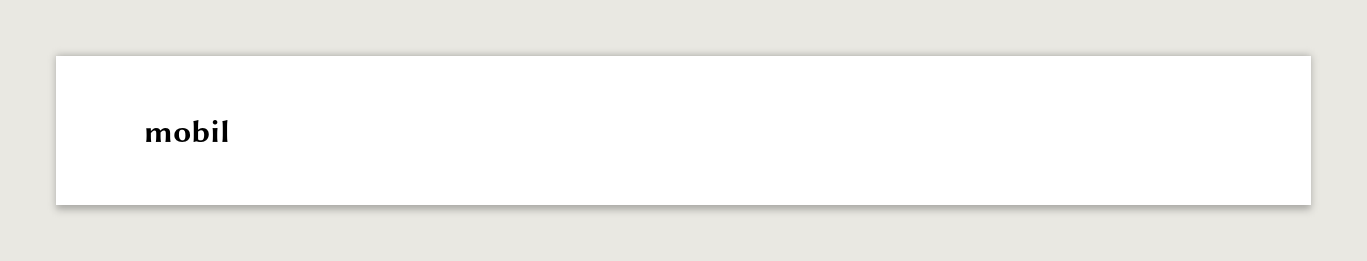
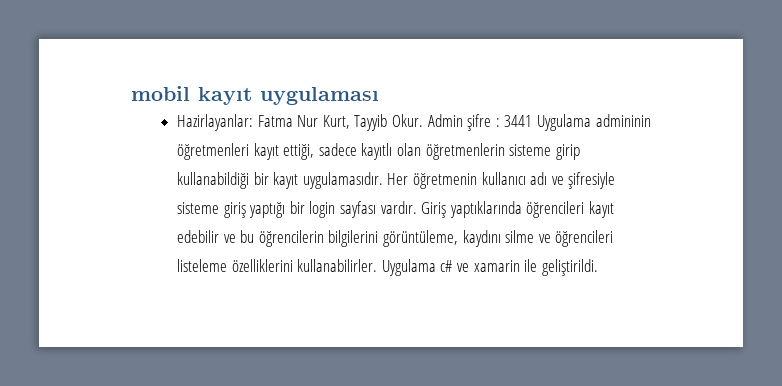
(230, 131) none -> [198,87,379,105] [177,114,651,131] [177,143,580,160] [177,172,616,189] [177,201,614,218] [177,230,614,247] [177,259,598,276] kayıt uygulaması // Hazirlayanlar: Fatma Nur Kurt, Tayyib Okur. Admin şifre : 3441 Uygulama admininin öğretmenleri kayıt ettiği, sadece kayıtlı olan öğretmenlerin sisteme girip kullanabildiği bir kayıt uygulamasıdır. Her öğretmenin kullanıcı adı ve şifresiyle sisteme giriş yaptığı bir login sayfası vardır. Giriş yaptıklarında öğrencileri kayıt edebilir ve bu öğrencilerin bilgilerini görüntüleme, kaydını silme ve öğrencileri listeleme özelliklerini kullanabilirler. Uygulama c# ve xamarin ile geliştirildi.

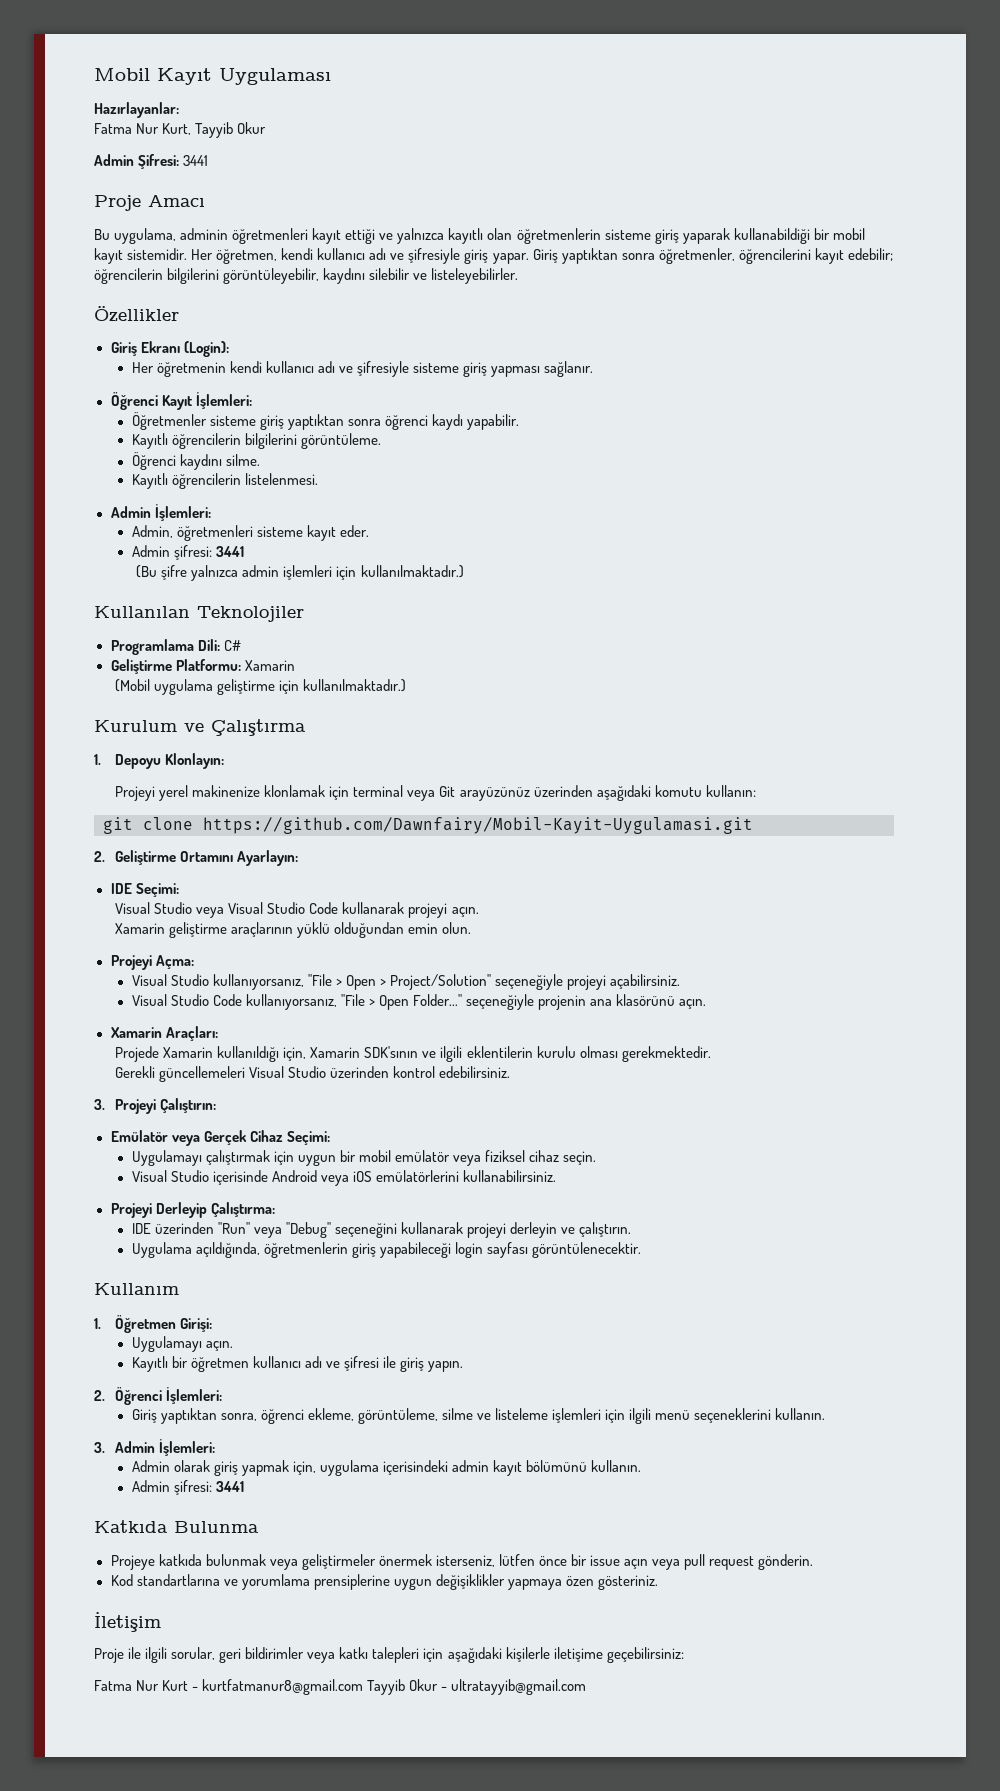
[131,86,379,105] [177,114,651,131] [177,143,580,160] [177,172,383,189] mobil kayıt uygulaması // Hazirlayanlar: Fatma Nur Kurt, Tayyib Okur. Admin şifre : 3441 Uygulama admininin öğretmenleri kayıt ettiği, sadece kayıtlı olan öğretmenlerin sisteme girip kullanabildiği bir kayıt uygulamasıdır. -> [94,68,331,85] [94,102,179,118] [94,122,267,138] [94,154,209,169] [94,195,205,211] [94,228,865,244] [94,248,893,264] [94,268,519,284] [94,306,179,323] [110,341,229,357] Mobil Kayıt Uygulaması // Hazırlayanlar: // Fatma Nur Kurt, Tayyib Okur // Admin Şifresi: 3441 // Proje Amacı // Bu uygulama, adminin öğretmenleri kayıt ettiği ve yalnızca kayıtlı olan öğretmenlerin sisteme giriş yaparak kullanabildiği bir mobil kayıt sistemidir. Her öğretmen, kendi kullanıcı adı ve şifresiyle giriş yapar. Giriş yaptıktan sonra öğretmenler, öğrencilerini kayıt edebilir; öğrencilerin bilgilerini görüntüleyebilir, kaydını silebilir ve listeleyebilirler. // Özellikler // Giriş Ekranı (Login): //
(478, 181) none -> [229,361,262,373] kendi
[249,201,614,218] [177,230,614,247] [177,259,598,276] yaptığı bir login sayfası vardır. Giriş yaptıklarında öğrencileri kayıt edebilir ve bu öğrencilerin bilgilerini görüntüleme, kaydını silme ve öğrencileri listeleme özelliklerini kullanabilirler. Uygulama c# ve xamarin ile geliştirildi. -> [491,361,594,377] [110,392,252,410] [131,412,519,430] [131,433,381,449] [131,452,260,470] [131,473,318,489] [110,504,211,521] [131,525,369,541] [131,545,244,560] [136,565,464,581] [94,606,304,622] [110,639,241,655] [110,659,295,674] [115,679,407,695] [94,719,306,736] [94,753,225,769] [115,785,756,801] [103,817,753,834] [94,850,299,866] [110,883,179,897] [115,902,479,918] [115,922,472,938] [110,955,194,970] [131,974,681,990] [131,994,707,1010] [110,1026,218,1041] [115,1046,711,1062] [115,1066,511,1082] [94,1098,217,1114] [110,1130,330,1146] [131,1150,597,1166] [131,1170,556,1186] [110,1202,275,1218] [131,1222,632,1238] [131,1242,641,1258] [94,1283,179,1295] [94,1315,213,1333] [131,1336,233,1352] [131,1356,464,1372] [94,1387,223,1405] [131,1408,826,1424] [94,1439,216,1456] [131,1460,642,1476] [131,1480,244,1495] [94,1520,259,1533] [110,1554,814,1570] [110,1574,658,1590] [94,1612,161,1632] [94,1647,684,1663] [94,1679,587,1695] yapması sağlanır. // Öğrenci Kayıt İşlemleri: // Öğretmenler sisteme giriş yaptıktan sonra öğrenci kaydı yapabilir. // Kayıtlı öğrencilerin bilgilerini görüntüleme. // Öğrenci kaydını silme. // Kayıtlı öğrencilerin listelenmesi. // Admin İşlemleri: // Admin, öğretmenleri sisteme kayıt eder. // Admin şifresi: 3441 // (Bu şifre yalnızca admin işlemleri için kullanılmaktadır.) // Kullanılan Teknolojiler // Programlama Dili: C# // Geliştirme Platformu: Xamarin // (Mobil uygulama geliştirme için kullanılmaktadır.) // Kurulum ve Çalıştırma // 1. Depoyu Klonlayın: // Projeyi yerel makinenize klonlamak için terminal veya Git arayüzünüz üzerinden aşağıdaki komutu kullanın: // git clone https://github.com/Dawnfairy/Mobil-Kayit-Uygulamasi.git // 2. Geliştirme Ortamını Ayarlayın: // IDE Seçimi: // Visual Studio veya Visual Studio Code kullanarak projeyi açın. // Xamarin geliştirme araçlarının yüklü olduğundan emin olun. // Projeyi Açma: // Visual Studio kullanıyorsanız, "File > Open > Project/Solution" seçeneğiyle projeyi açabilirsiniz. // Visual Studio Code kullanıyorsanız, "File > Open Folder..." seçeneğiyle projenin ana klasörünü açın. // Xamarin Araçları: // Projede Xamarin kullanıldığı için, Xamarin SDK'sının ve ilgili eklentilerin kurulu olması gerekmektedir. // Gerekli güncellemeleri Visual Studio üzerinden kontrol edebilirsiniz. // 3. Projeyi Çalıştırın: // Emülatör veya Gerçek Cihaz Seçimi: // Uygulamayı çalıştırmak için uygun bir mobil emülatör veya fiziksel cihaz seçin. // Visual Studio içerisinde Android veya iOS emülatörlerini kullanabilirsiniz. // Projeyi Derleyip Çalıştırma: // IDE üzerinden "Run" veya "Debug" seçeneğini kullanarak projeyi derleyin ve çalıştırın. // Uygulama açıldığında, öğretmenlerin giriş yapabileceği login sayfası görüntülenecektir. // Kullanım // 1. Öğretmen Girişi: // Uygulamayı açın. // Kayıtlı bir öğretmen kullanıcı adı ve şifresi ile giriş yapın. // 2. Öğrenci İşlemleri: // Giriş yaptıktan sonra, öğrenci ekleme, görüntüleme, silme ve listeleme işlemleri için ilgili menü seçeneklerini kullanın. // 3. Admin İşlemleri: // Admin olarak giriş yapmak için, uygulama içerisindeki admin kayıt bölümünü kullanın. // Admin şifresi: 3441 // Katkıda Bulunma // Projeye katkıda bulunmak veya geliştirmeler önermek isterseniz, lütfen önce bir issue açın veya pull request gönderin. // Kod standartlarına ve yorumlama prensiplerine uygun değişiklikler yapmaya özen gösteriniz. // İletişim // Proje ile ilgili sorular, geri bildirimler veya katkı talepleri için aşağıdaki kişilerle iletişime geçebilirsiniz: // Fatma Nur Kurt - kurtfatmanur8@gmail.com Tayyib Okur - ultratayyib@gmail.com

